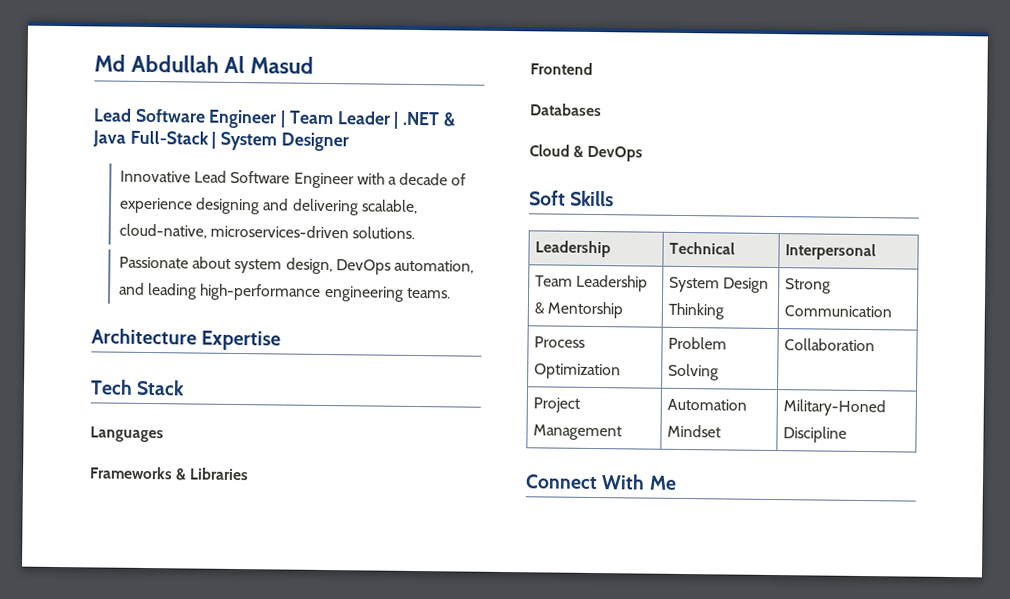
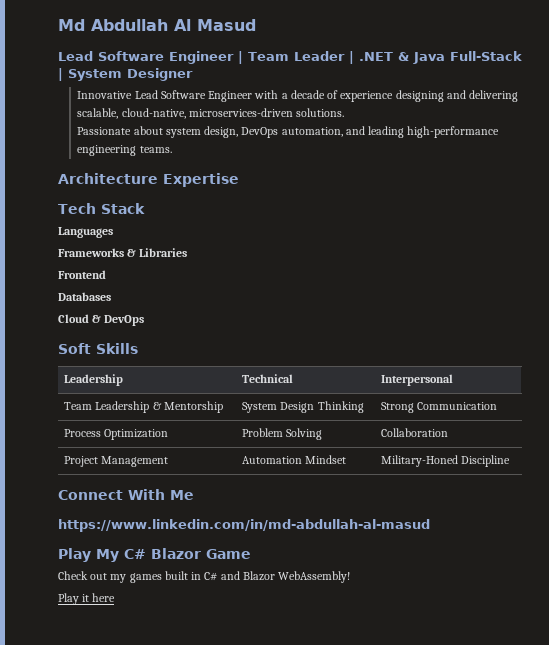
(677, 482) none -> [58,519,430,532] [58,548,251,562] [58,571,351,583] [58,593,116,605] // https://www.linkedin.com/in/md-abdullah-al-masud // Play My C# Blazor Game // Check out my games built in C# and Blazor WebAssembly! // Play it here

